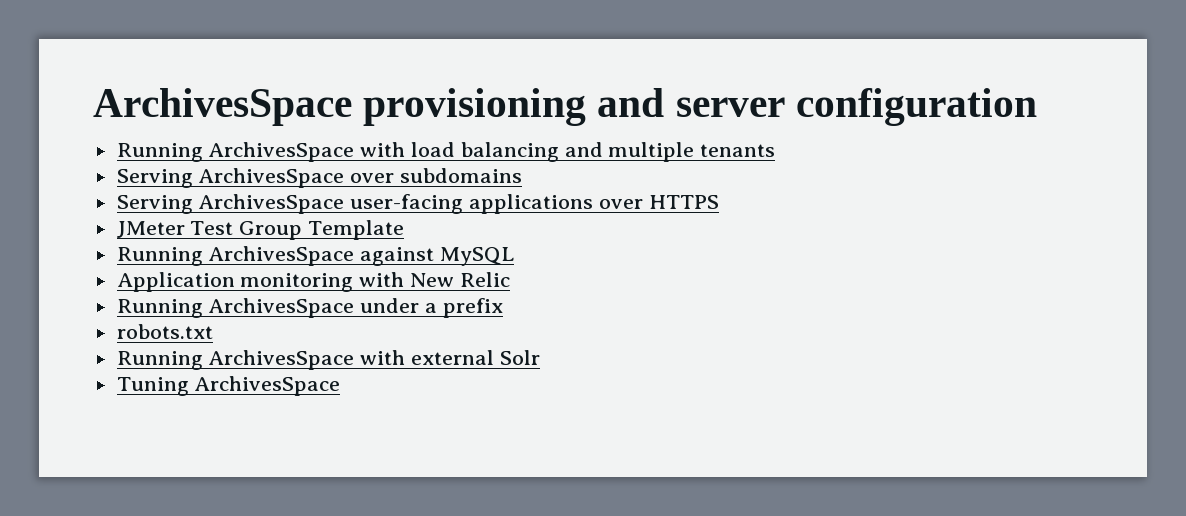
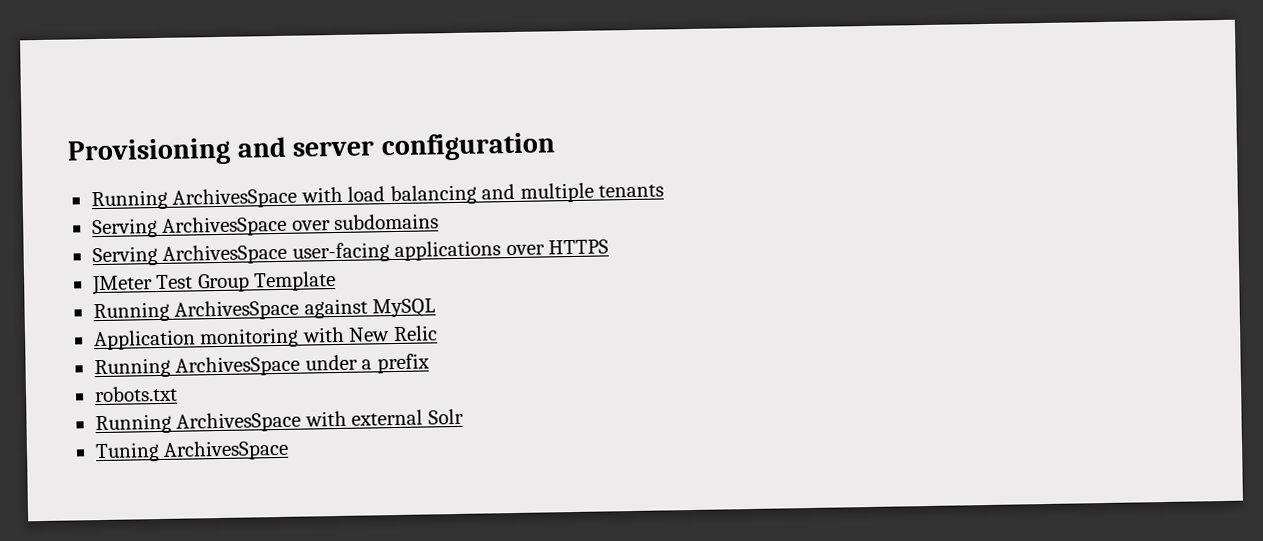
[93,88,587,126] ArchivesSpace provisioning -> [67,137,231,167] Provisioning

